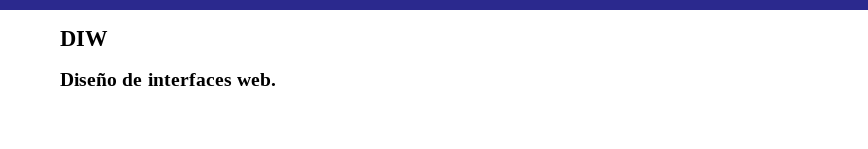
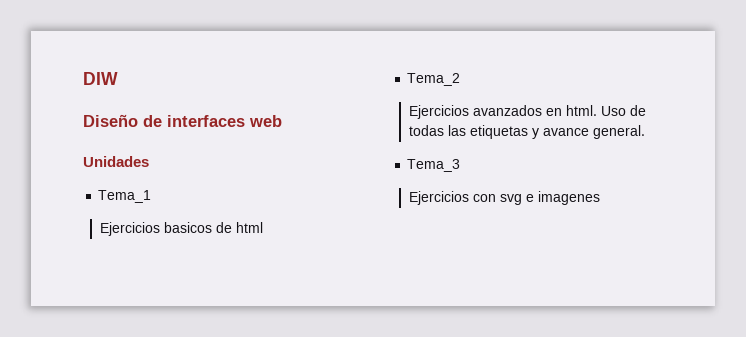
[236,73,276,86] web. -> [249,115,282,127] [83,156,149,167] [98,190,152,203] [99,222,263,236] [407,73,461,86] [408,105,646,119] [408,125,645,139] [407,159,461,172] [408,191,600,205] web // Unidades // Tema_1 // Ejercicios basicos de html // Tema_2 // Ejercicios avanzados en html. Uso de todas las etiquetas y avance general. // Tema_3 // Ejercicios con svg e imagenes

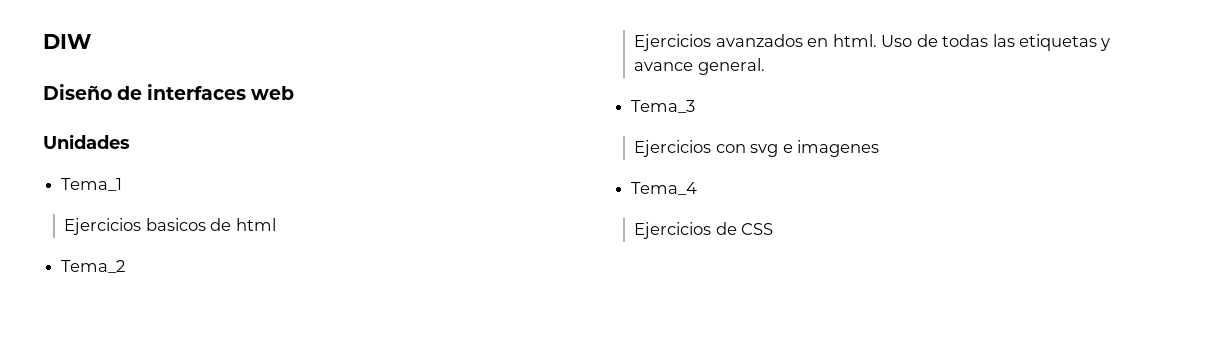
(600, 198) none -> [631,182,698,195] [634,222,774,239] // Tema_4 // Ejercicios de CSS

